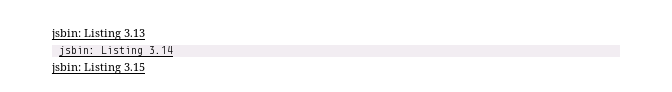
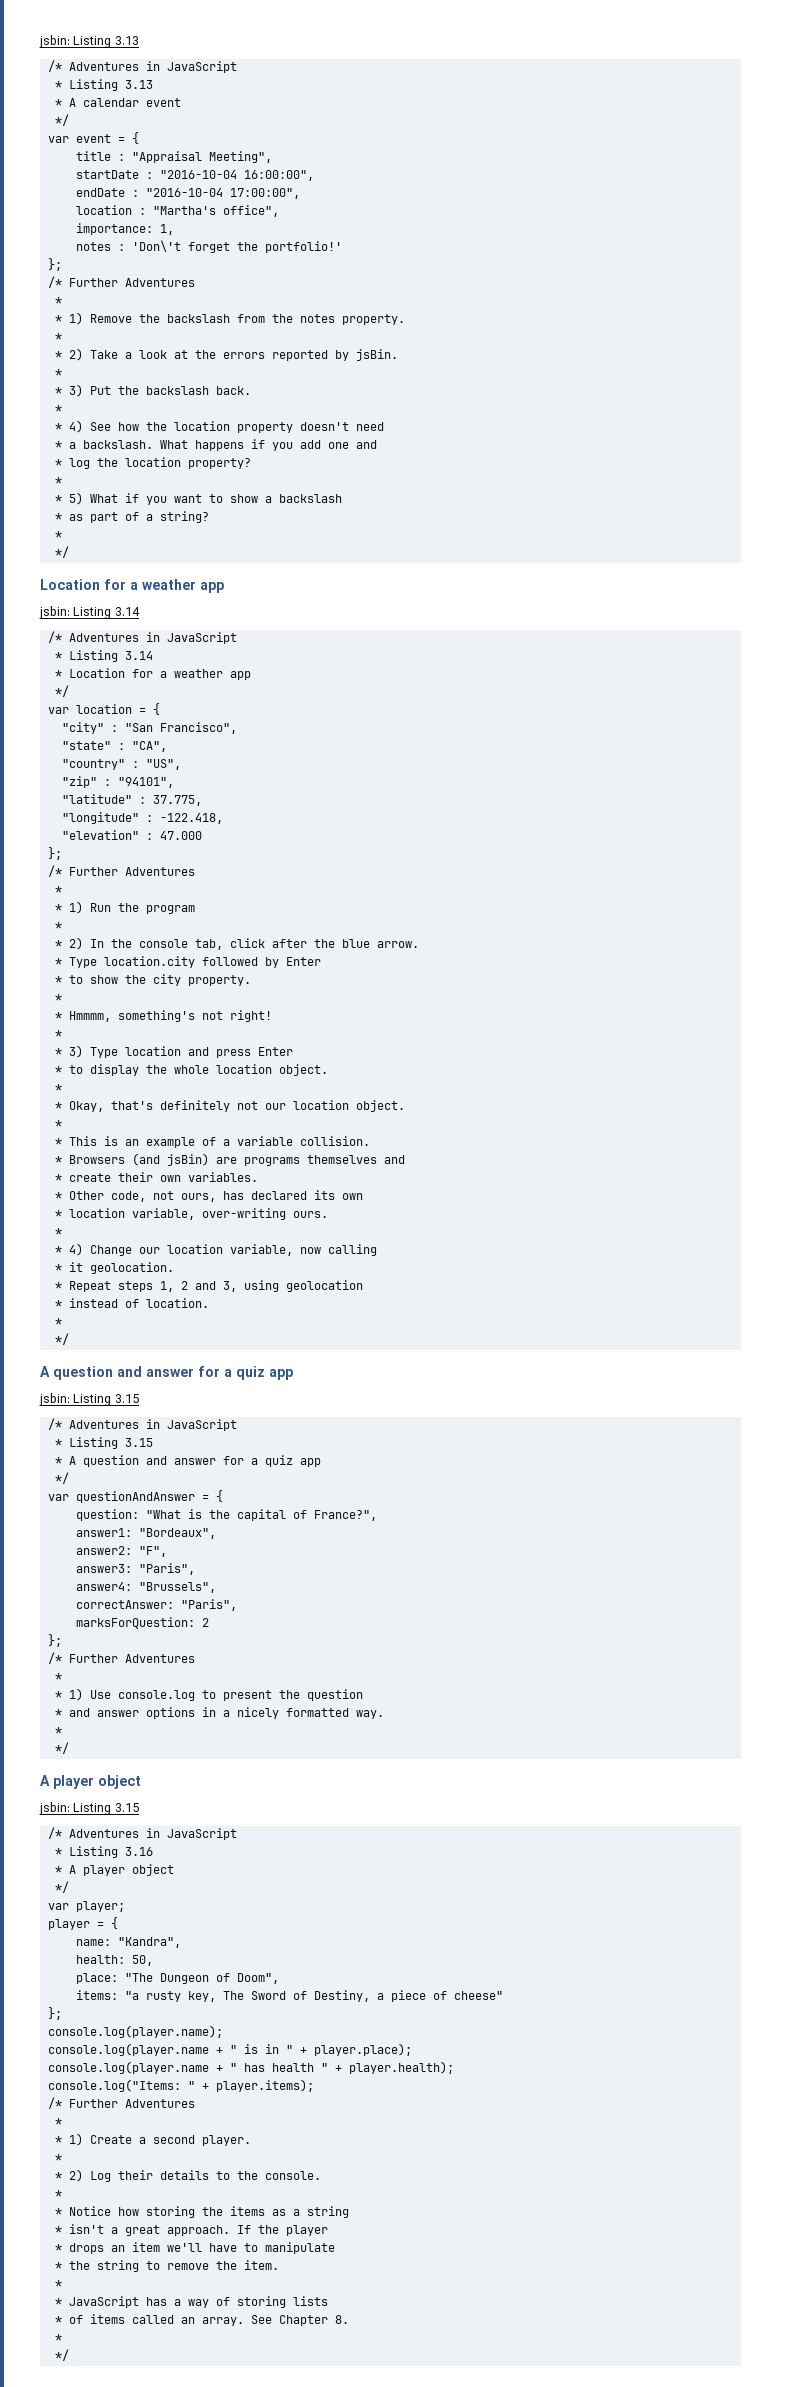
[58,46,173,56] [51,63,145,74] jsbin: Listing 3.14 // jsbin: Listing 3.15 -> [47,60,237,73] [54,79,153,91] [54,98,181,107] [54,114,69,126] [47,132,139,144] [75,151,272,163] [75,170,314,181] [75,188,300,199] [75,205,279,217] [75,223,174,235] [75,240,342,253] [47,258,62,271] [47,276,195,288] [54,297,62,305] [54,312,405,325] [54,333,62,341] [54,348,398,361] [54,369,62,377] [54,384,251,397] [54,405,62,413] [54,420,384,433] [54,439,377,451] [54,457,251,469] [54,477,62,485] [54,492,342,505] [54,511,209,523] [54,531,62,539] [54,546,69,558] [40,579,224,593] [39,606,140,619] [47,631,237,644] [54,650,153,662] [54,668,251,680] [54,685,69,697] [47,703,160,715] [61,722,237,734] [61,741,167,752] [61,759,181,770] [61,776,174,788] [61,794,202,806] [61,812,223,824] [61,830,202,840] [47,847,62,860] [47,865,195,877] [54,886,62,894] [54,901,195,914] [54,922,62,930] [54,937,419,950] [54,956,321,968] [54,974,251,986] [54,994,62,1002] [54,1010,272,1022] [54,1030,62,1038] [54,1045,293,1058] [54,1064,328,1076] [54,1084,62,1092] [54,1100,405,1112] [54,1120,62,1128] [54,1136,370,1148] [54,1153,405,1166] [54,1172,258,1182] [54,1190,363,1202] [54,1208,328,1220] [54,1228,62,1236] [54,1243,377,1256] [54,1262,174,1274] [54,1280,363,1292] [54,1298,209,1308] [54,1318,62,1326] [54,1333,69,1345] [40,1366,293,1380] [39,1393,139,1406] [47,1418,237,1431] [54,1437,153,1449] [54,1455,321,1467] [54,1472,69,1484] [47,1490,223,1503] [75,1509,377,1521] [75,1528,216,1539] [75,1546,167,1557] [75,1563,195,1575] [75,1582,216,1593] [75,1599,237,1611] [75,1617,209,1629] [47,1634,62,1647] [47,1652,195,1664] [54,1673,62,1681] [54,1688,363,1701] [54,1707,384,1719] [54,1727,62,1735] [54,1742,69,1754] [40,1775,141,1789] [39,1802,139,1815] [47,1827,237,1840] [54,1846,153,1858] [54,1864,174,1876] [54,1881,69,1893] [47,1901,125,1912] [47,1917,118,1930] [75,1937,181,1948] [75,1955,153,1966] [75,1973,279,1984] [75,1990,503,2002] [47,2007,62,2020] [47,2025,223,2038] [47,2043,412,2056] [47,2061,454,2074] [47,2079,314,2092] [47,2097,195,2109] [54,2118,62,2126] [54,2133,251,2146] [54,2154,62,2162] [54,2169,321,2182] [54,2190,62,2198] [54,2206,349,2218] [54,2224,328,2236] [54,2242,335,2254] [54,2260,279,2272] [54,2280,62,2288] [54,2296,328,2308] [54,2314,349,2326] [54,2334,62,2342] [54,2349,69,2361] /* Adventures in JavaScript // * Listing 3.13 // * A calendar event // */ // var event = { // title : "Appraisal Meeting", // startDate : "2016-10-04 16:00:00", // endDate : "2016-10-04 17:00:00", // location : "Martha's office", // importance: 1, // notes : 'Don\'t forget the portfolio!' // }; // /* Further Adventures // * // * 1) Remove the backslash from the notes property. // * // * 2) Take a look at the errors reported by jsBin. // * // * 3) Put the backslash back. // * // * 4) See how the location property doesn't need // * a backslash. What happens if you add one and // * log the location property? // * // * 5) What if you want to show a backslash // * as part of a string? // * // */ // Location for a weather app // jsbin: Listing 3.14 // /* Adventures in JavaScript // * Listing 3.14 // * Location for a weather app // */ // var location = { // "city" : "San Francisco", // "state" : "CA", // "country" : "US", // "zip" : "94101", // "latitude" : 37.775, // "longitude" : -122.418, // "elevation" : 47.000 // }; // /* Further Adventures // * // * 1) Run the program // * // * 2) In the console tab, click after the blue arrow. // * Type location.city followed by Enter // * to show the city property. // * // * Hmmmm, something's not right! // * // * 3) Type location and press Enter // * to display the whole location object. // * // * Okay, that's definitely not our location object. // * // * This is an example of a variable collision. // * Browsers (and jsBin) are programs themselves and // * create their own variables. // * Other code, not ours, has declared its own // * location variable, over-writing ours. // * // * 4) Change our location variable, now calling // * it geolocation. // * Repeat steps 1, 2 and 3, using geolocation // * instead of location. // * // */ // A question and answer for a quiz app // jsbin: Listing 3.15 // /* Adventures in JavaScript // * Listing 3.15 // * A question and answer for a quiz app // */ // var questionAndAnswer = { // question: "What is the capital of France?", // answer1: "Bordeaux", // answer2: "F", // answer3: "Paris", // answer4: "Brussels", // correctAnswer: "Paris", // marksForQuestion: 2 // }; // /* Further Adventures // * // * 1) Use console.log to present the question // * and answer options in a nicely formatted way. // * // */ // A player object // jsbin: Listing 3.15 // /* Adventures in JavaScript // * Listing 3.16 // * A player object // */ // var player; // player = { // name: "Kandra", // health: 50, // place: "The Dungeon of Doom", // items: "a rusty key, The Sword of Destiny, a piece of cheese" // }; // console.log(player.name); // console.log(player.name + " is in " + player.place); // console.log(player.name + " has health " + player.health); // console.log("Items: " + player.items); // /* Further Adventures // * // * 1) Create a second player. // * // * 2) Log their details to the console. // * // * Notice how storing the items as a string // * isn't a great approach. If the player // * drops an item we'll have to manipulate // * the string to remove the item. // * // * JavaScript has a way of storing lists // * of items called an array. See Chapter 8. // * // */

